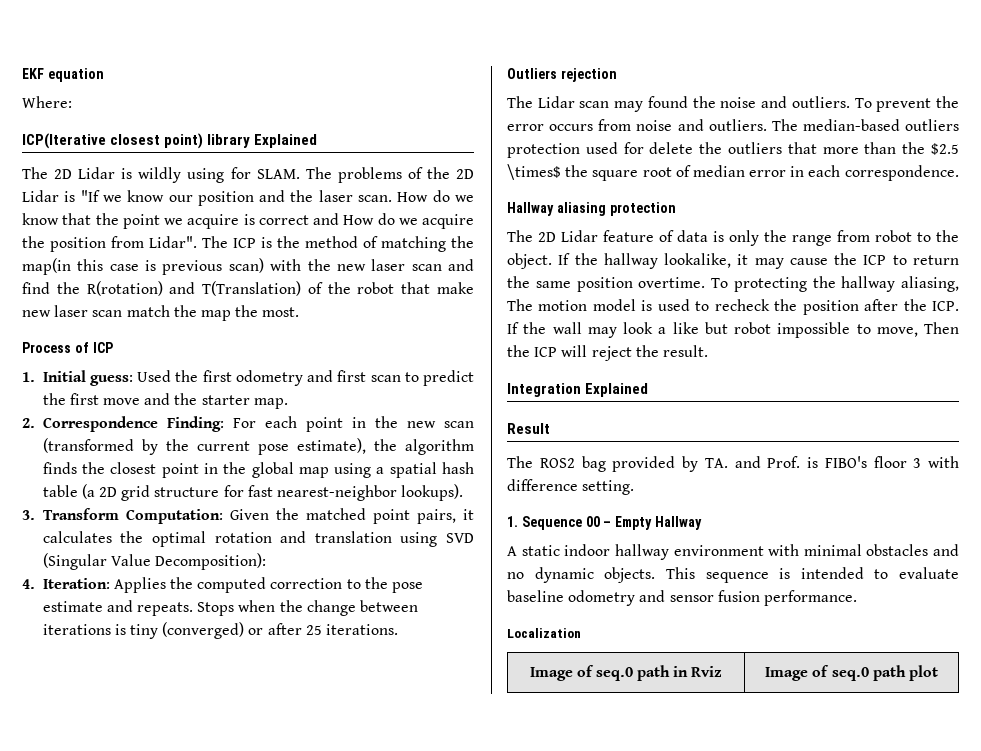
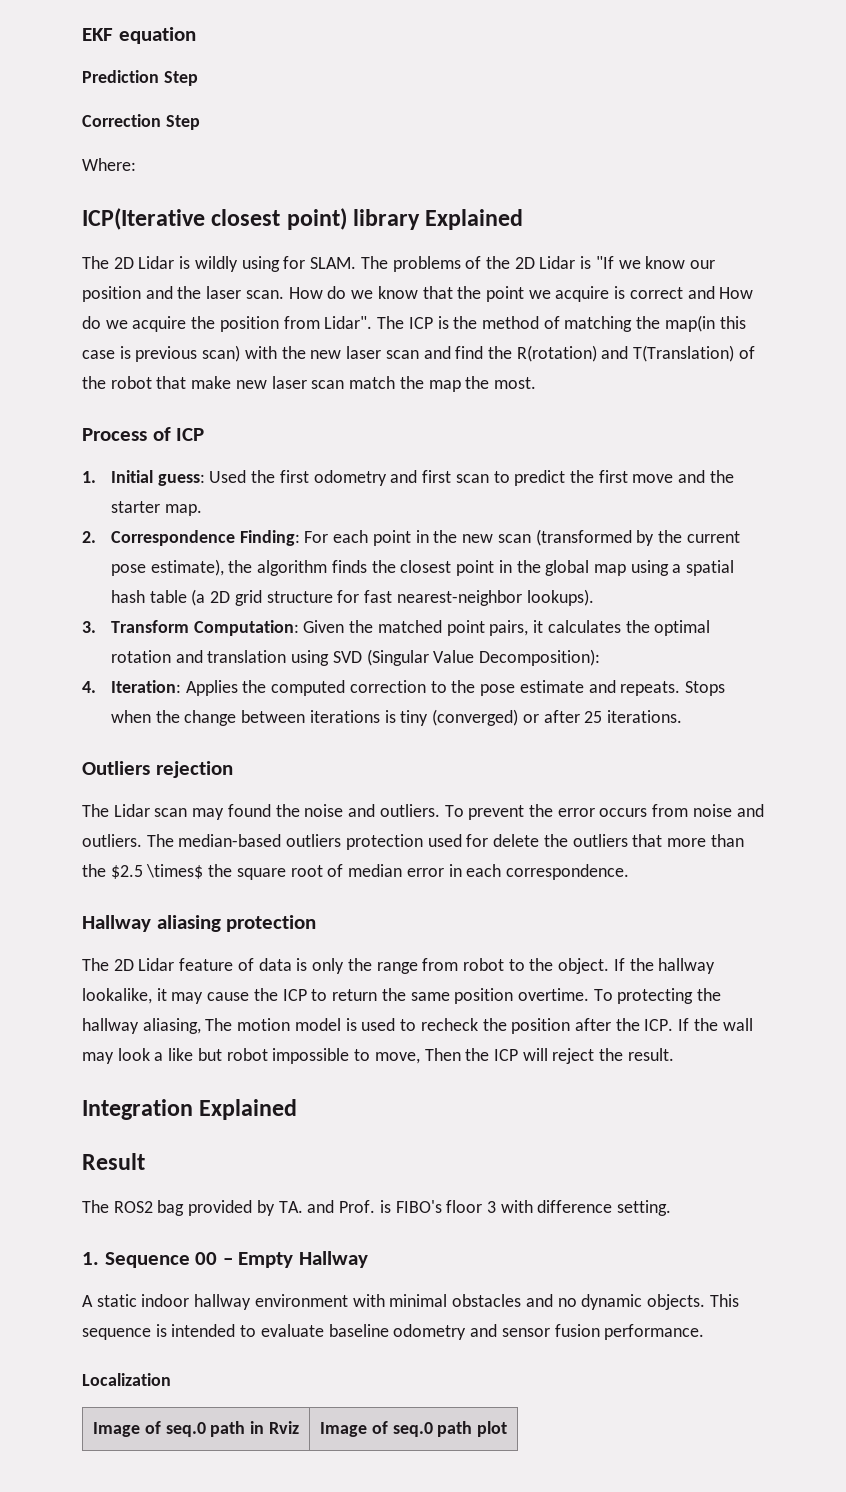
(104, 75) none -> [82,70,198,86] [82,114,200,130] // Prediction Step // Correction Step

